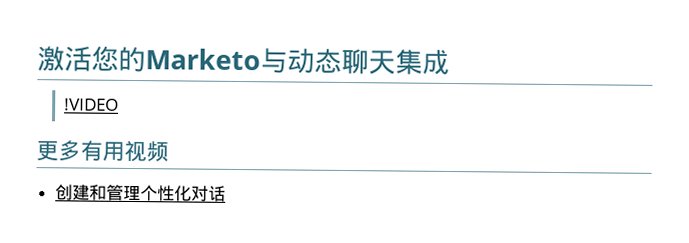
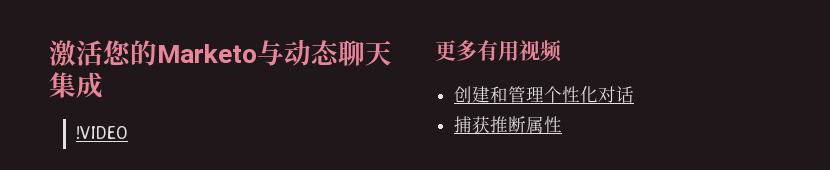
(226, 193) none -> [454,116,563,133] // 捕获推断属性

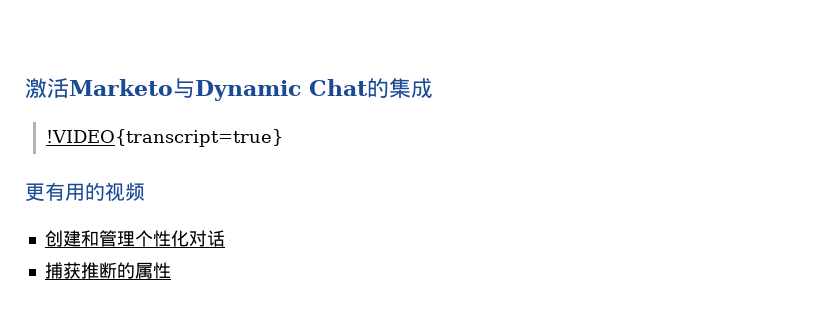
[103,39,392,66] 您的Marketo与动态聊天 -> [69,78,389,101] Marketo与Dynamic Chat的
[75,126,128,139] !VIDEO -> [45,129,283,147] !VIDEO{transcript=true}
[456,40,519,61] 多有用 -> [45,182,105,201] 有用的
(527, 124) none -> [116,262,135,279] 的

